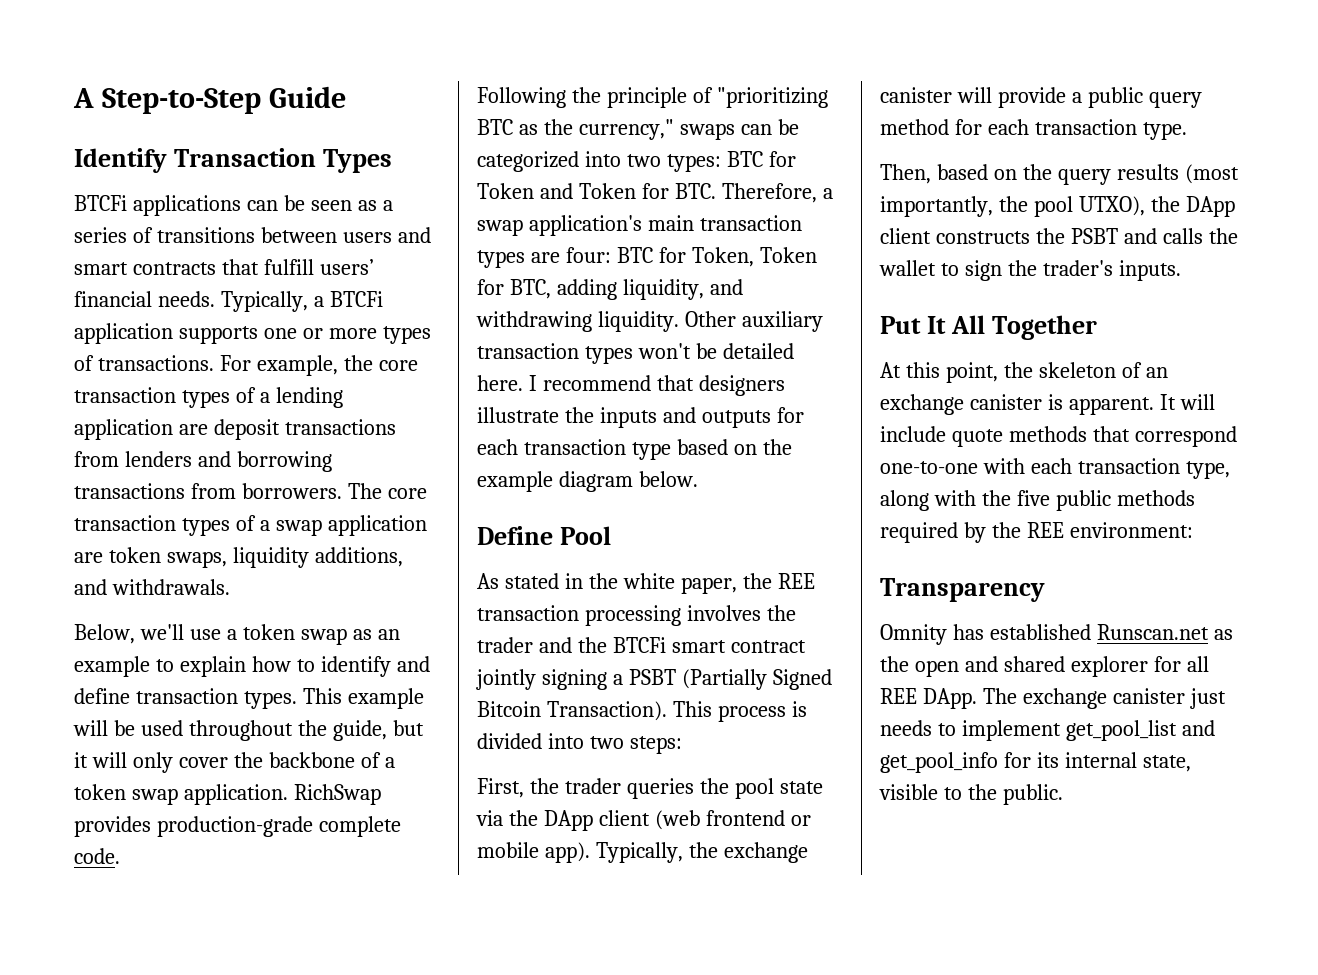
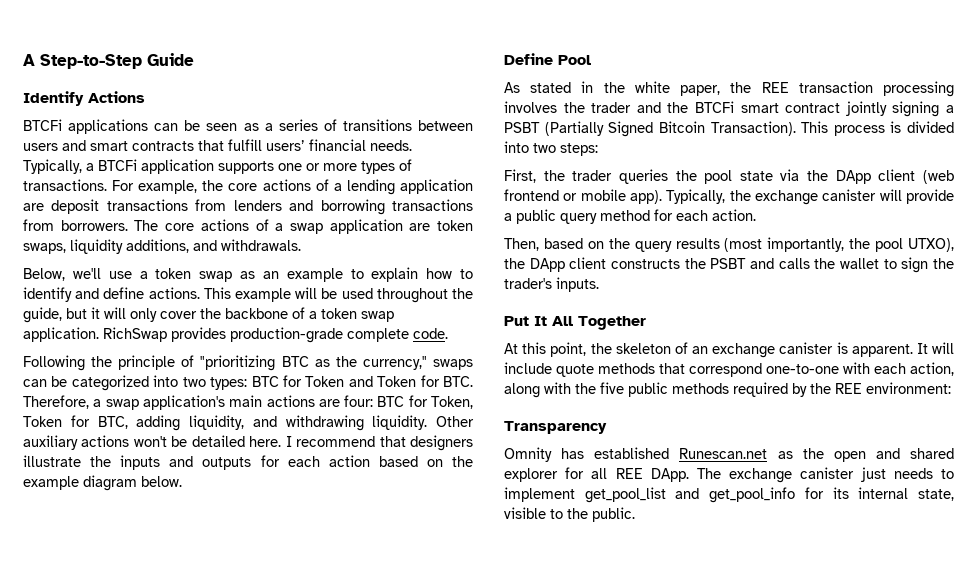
[173,148,392,173] Transaction Types -> [88,91,145,103] Actions
[74,387,230,408] transaction types -> [262,179,311,191] actions
[74,515,230,536] transaction types -> [200,219,249,231] actions
[135,688,297,709] transaction types. -> [148,287,200,299] actions.
[699,215,802,231] [477,250,525,268] transaction types -> [266,395,315,407] actions
[477,343,633,364] transaction types -> [81,435,130,447] actions
[523,439,671,460] transaction type -> [328,455,370,467] action
[1034,119,1187,140] transaction type. -> [712,209,756,221] action.
[1077,458,1230,479] transaction type, -> [910,362,954,376] action,
[1096,624,1209,640] Runscan.net -> [679,448,768,459] Runescan.net

